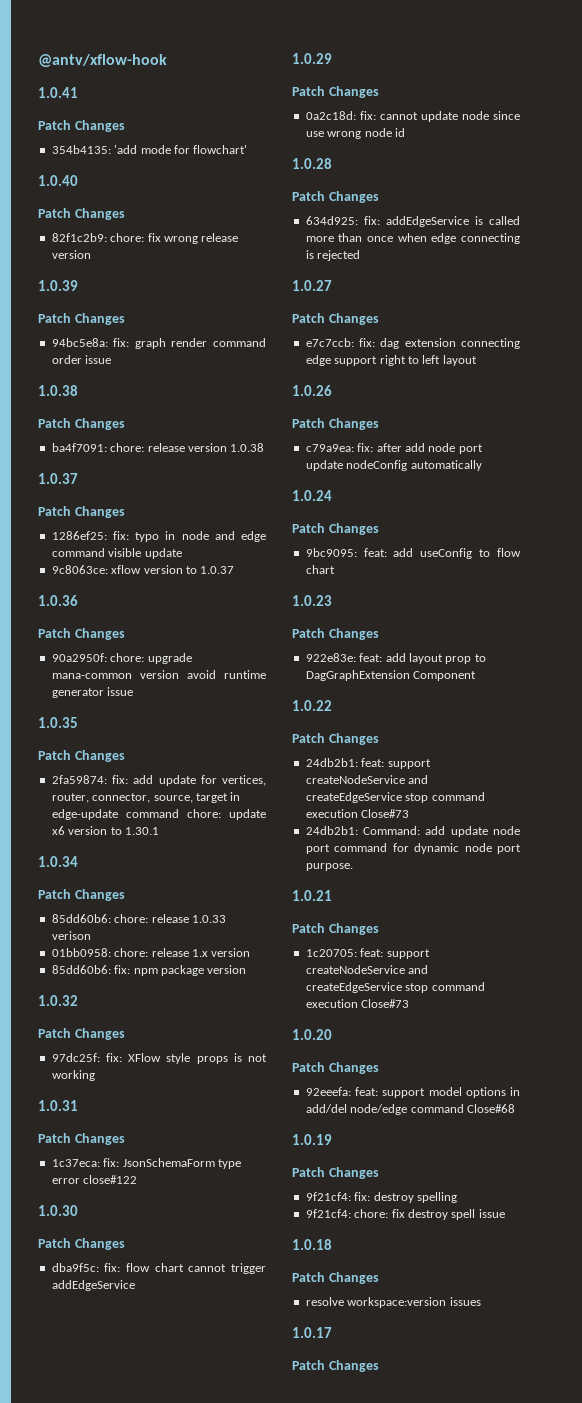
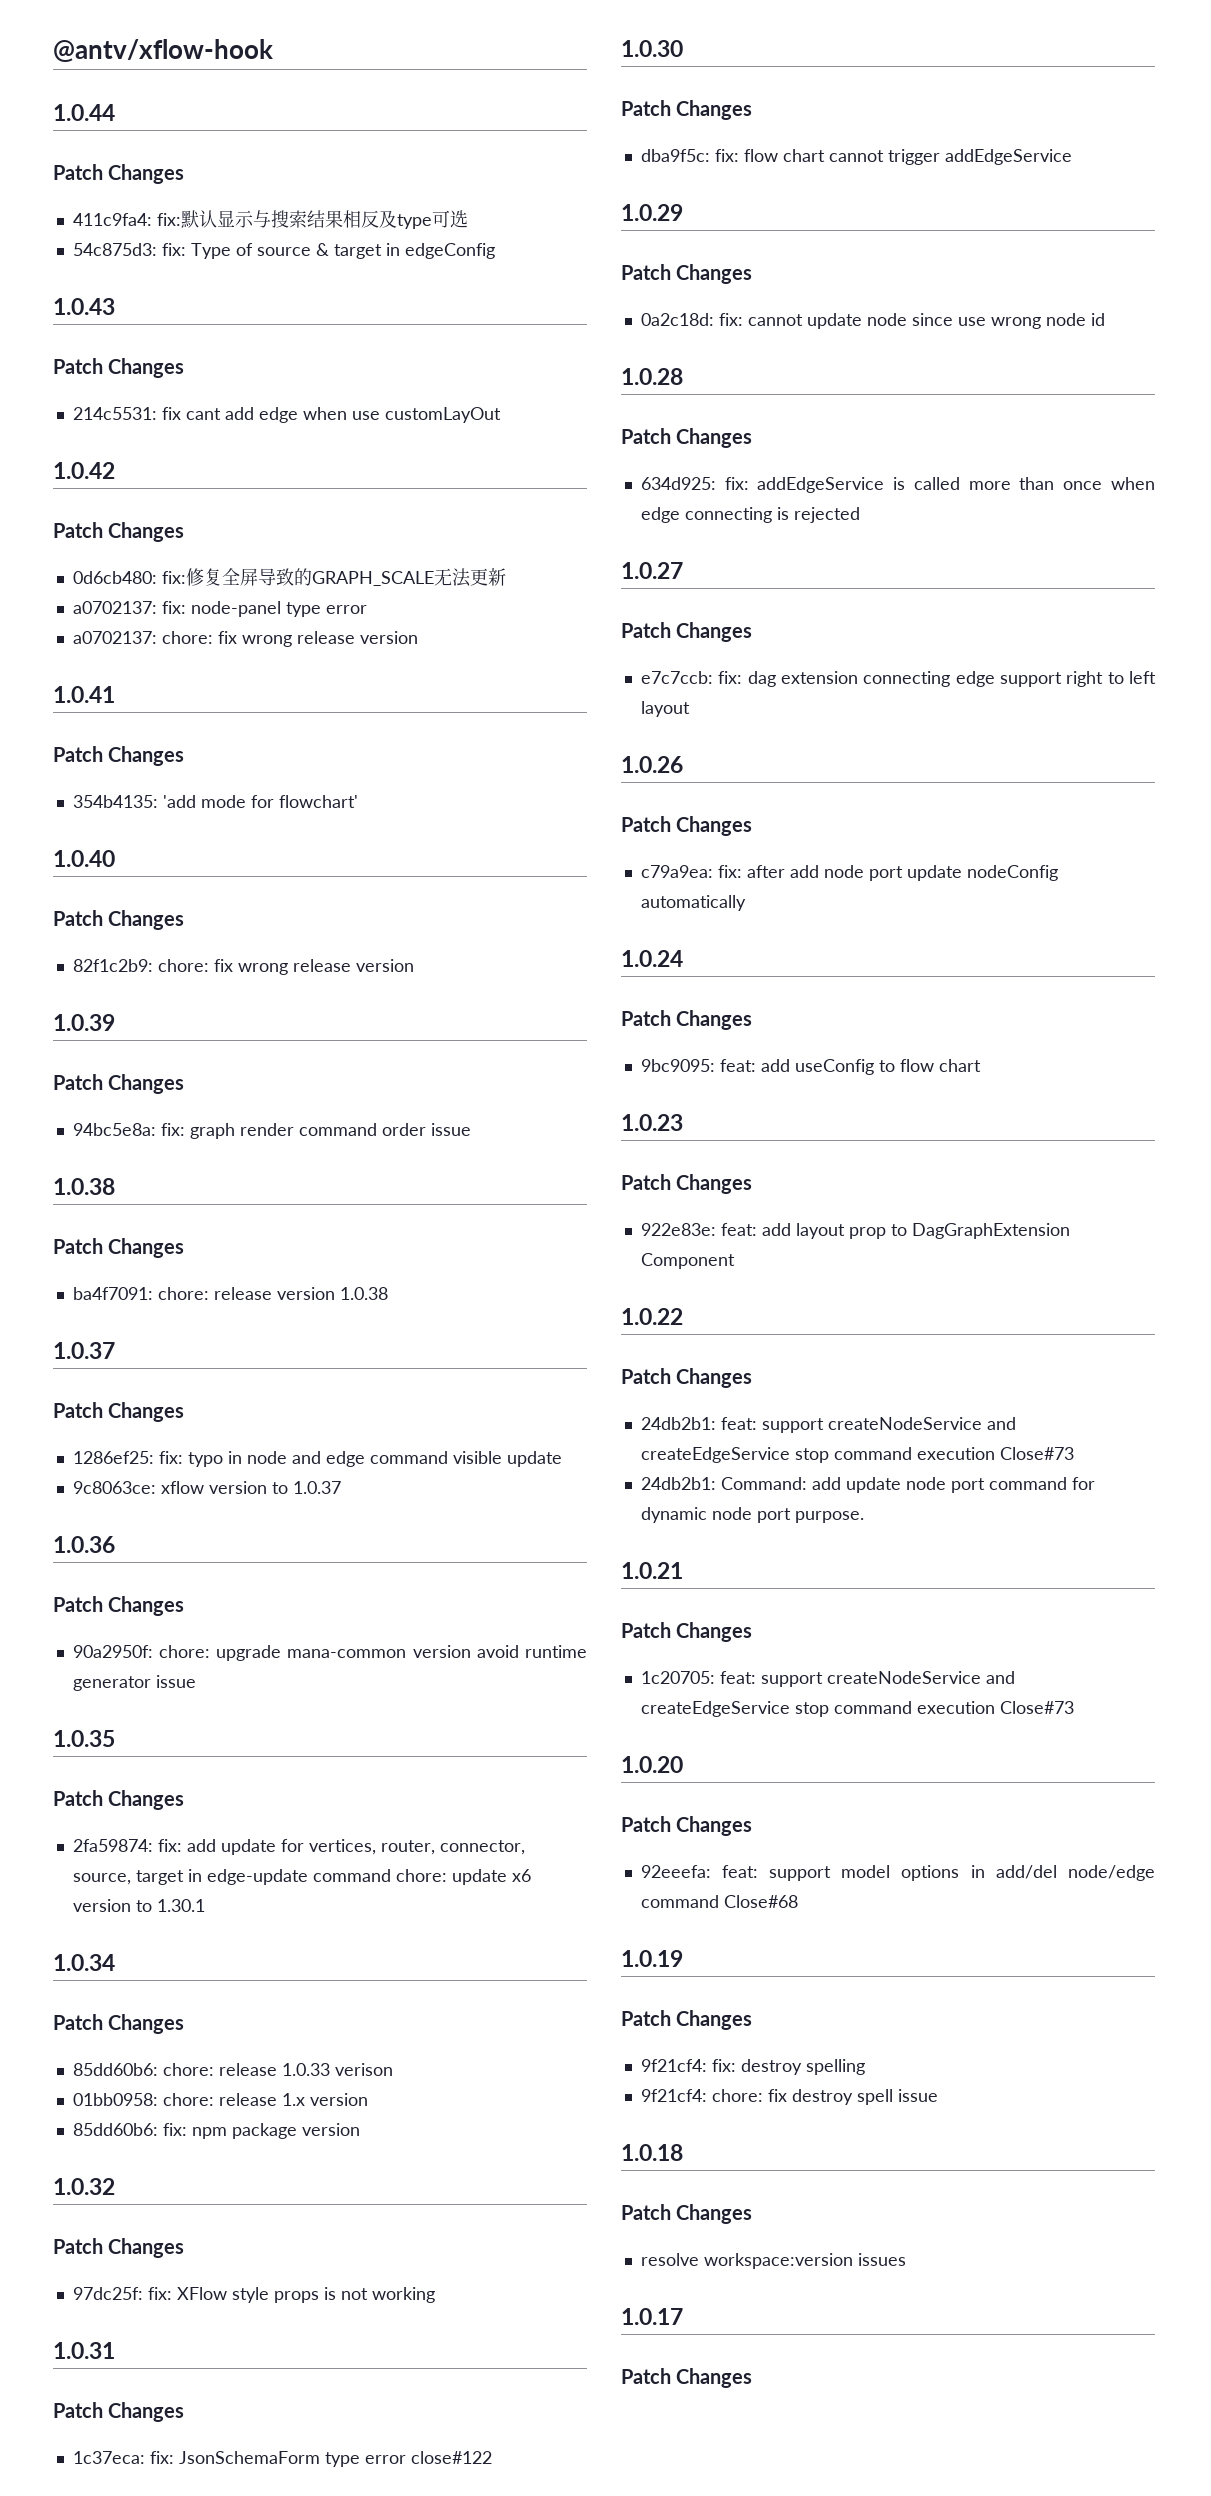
(167, 60) none -> [53,104,115,121] [53,164,185,184] [72,210,468,229] [72,243,495,259] [53,298,115,315] [53,358,185,378] [72,407,501,423] [53,462,115,479] [53,522,185,542] [72,568,506,587] [72,601,367,617] [72,631,418,647] // 1.0.44 // Patch Changes // 411c9fa4: fix:默认显示与搜索结果相反及type可选 // 54c875d3: fix: Type of source & target in edgeConfig // 1.0.43 // Patch Changes // 214c5531: fix cant add edge when use customLayOut // 1.0.42 // Patch Changes // 0d6cb480: fix:修复全屏导致的GRAPH_SCALE无法更新 // a0702137: fix: node-panel type error // a0702137: chore: fix wrong release version

